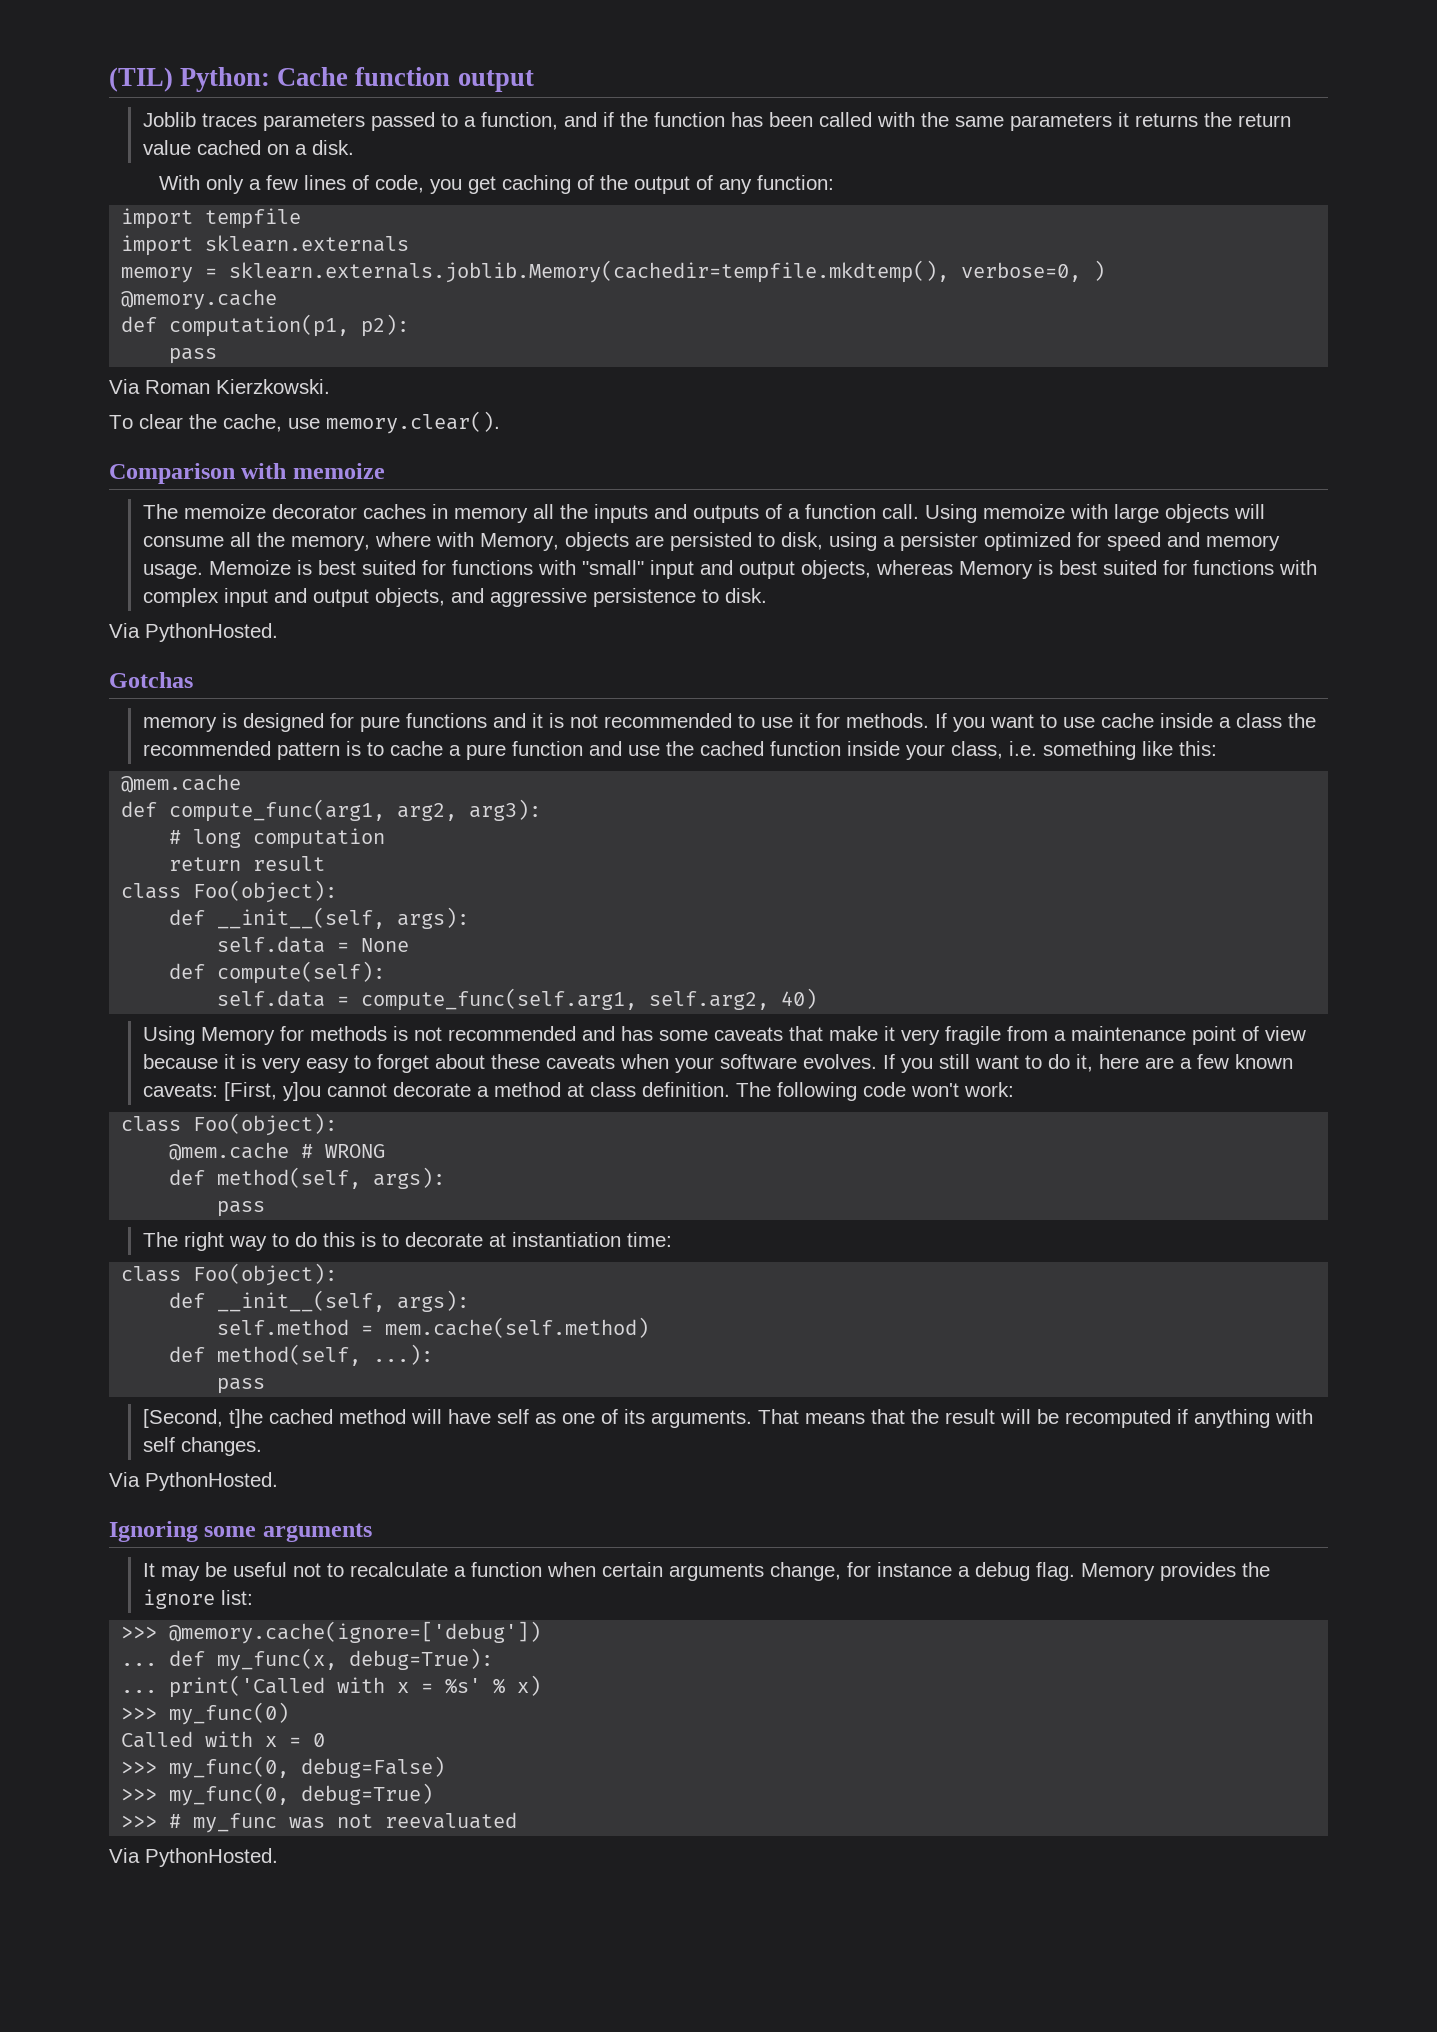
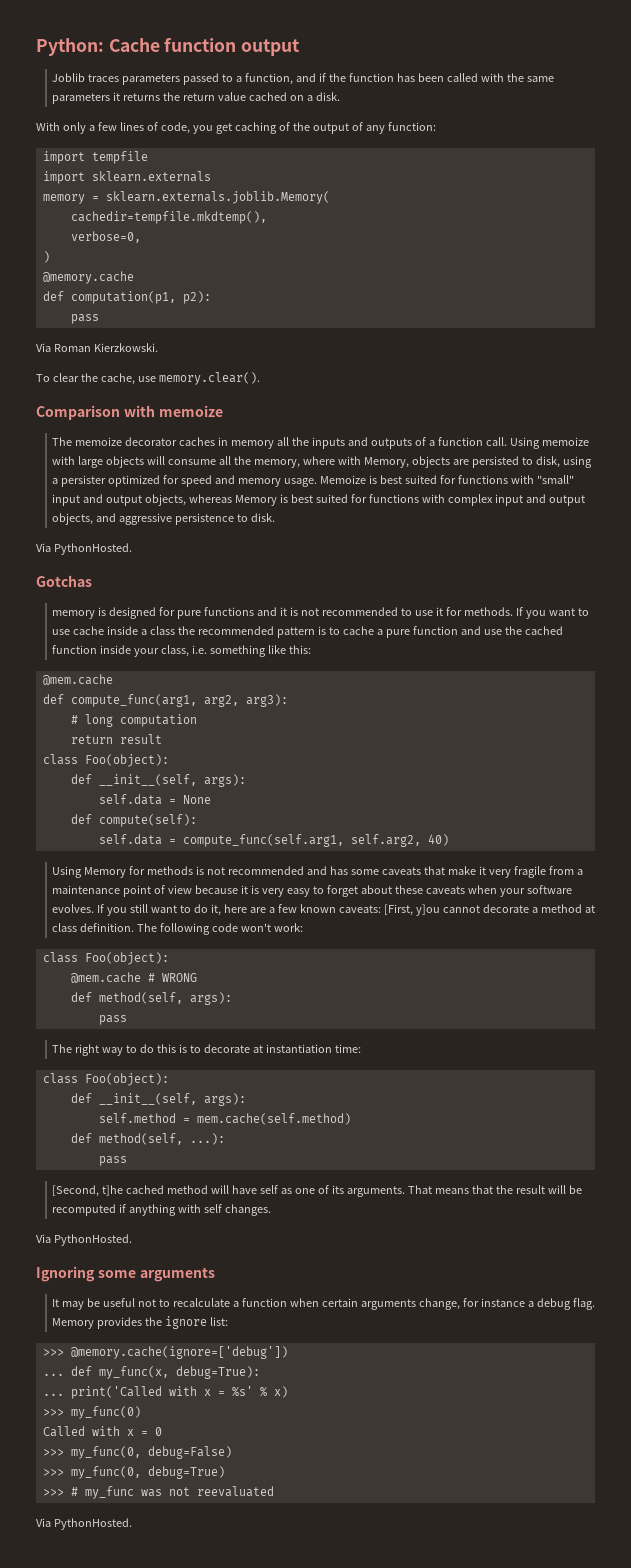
[109,67,173,92] (TIL) -> (36, 47) none
[229,260,950,283] sklearn.externals.joblib.Memory(cachedir=tempfile.mkdtemp(), -> [105,191,330,204] [70,211,267,224] sklearn.externals.joblib.Memory( // cachedir=tempfile.mkdtemp(), //
(1082, 272) none -> (141, 237) //

